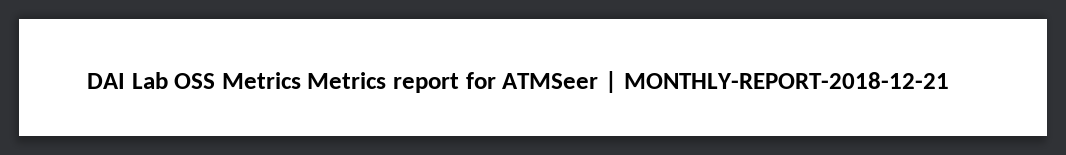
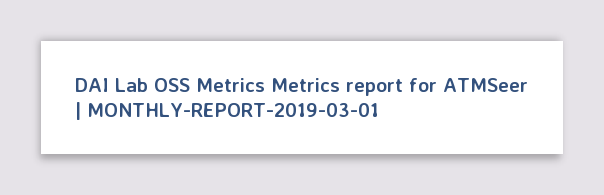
[623,72,949,89] MONTHLY-REPORT-2018-12-21 -> [87,103,379,117] MONTHLY-REPORT-2019-03-01

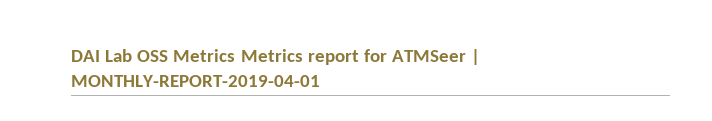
[87,103,379,117] MONTHLY-REPORT-2019-03-01 -> [71,75,320,87] MONTHLY-REPORT-2019-04-01

